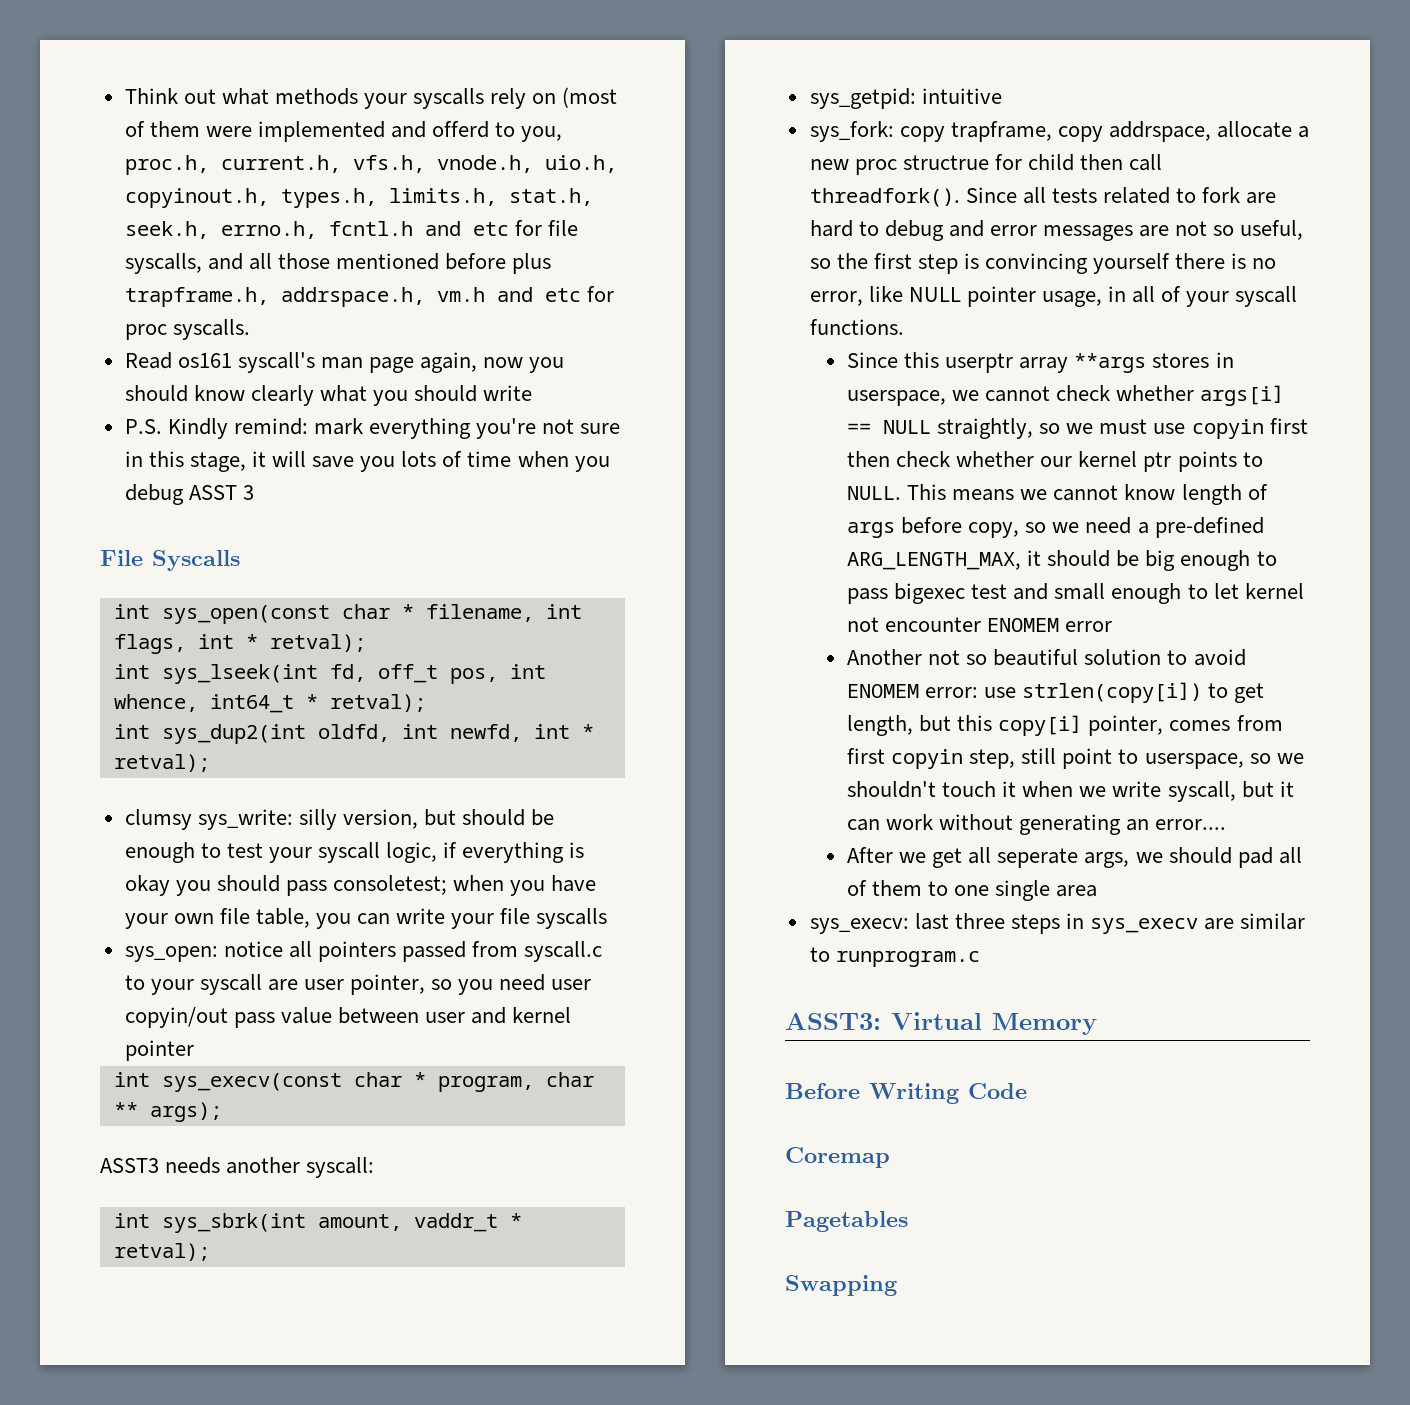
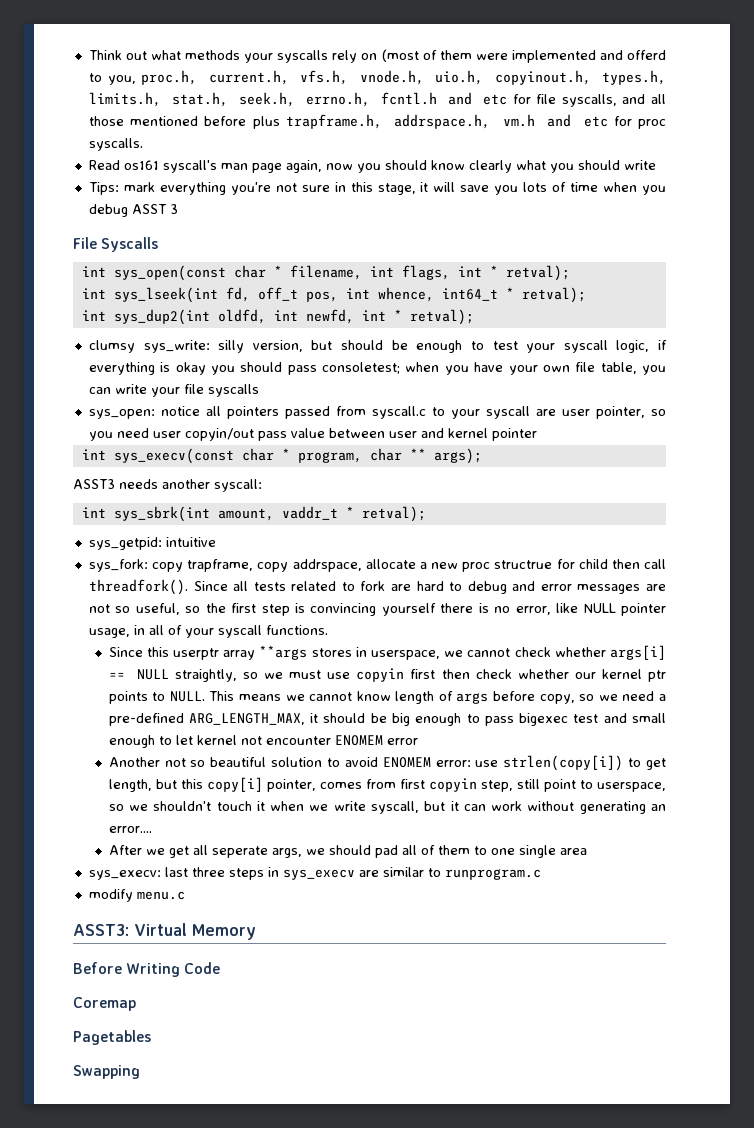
[124,418,308,439] P.S. Kindly remind: -> [88,182,119,195] Tips:
(980, 959) none -> [88,889,185,902] // modify menu.c

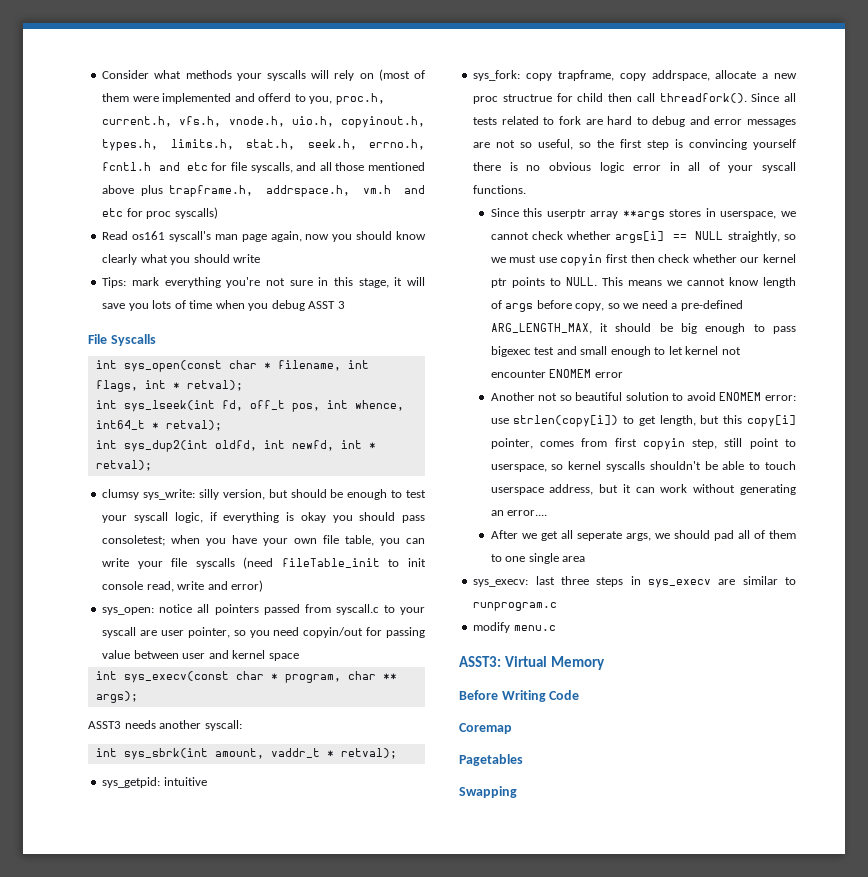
[88,50,148,60] Think out -> [102,70,150,79] Consider
(329, 56) none -> [311,70,330,79] will
[204,116,247,126] before -> [102,185,135,194] above
[88,138,143,151] syscalls. -> [174,207,218,219] syscalls)
(259, 390) none -> [243,557,426,569] [102,580,264,592] (need fileTable_init to init console read, write and error)
[152,428,287,441] user copyin/out pass -> [303,627,425,638] copyin/out for passing
[491,428,537,441] pointer -> [268,653,299,661] space
[515,603,666,616] [88,628,130,638] error, like NULL pointer usage, -> [549,162,662,173] obvious logic error
[128,801,419,814] we shouldn't touch it when we write syscall, -> [568,461,796,472] [490,484,594,495] kernel syscalls shouldn't be able to touch userspace address,

